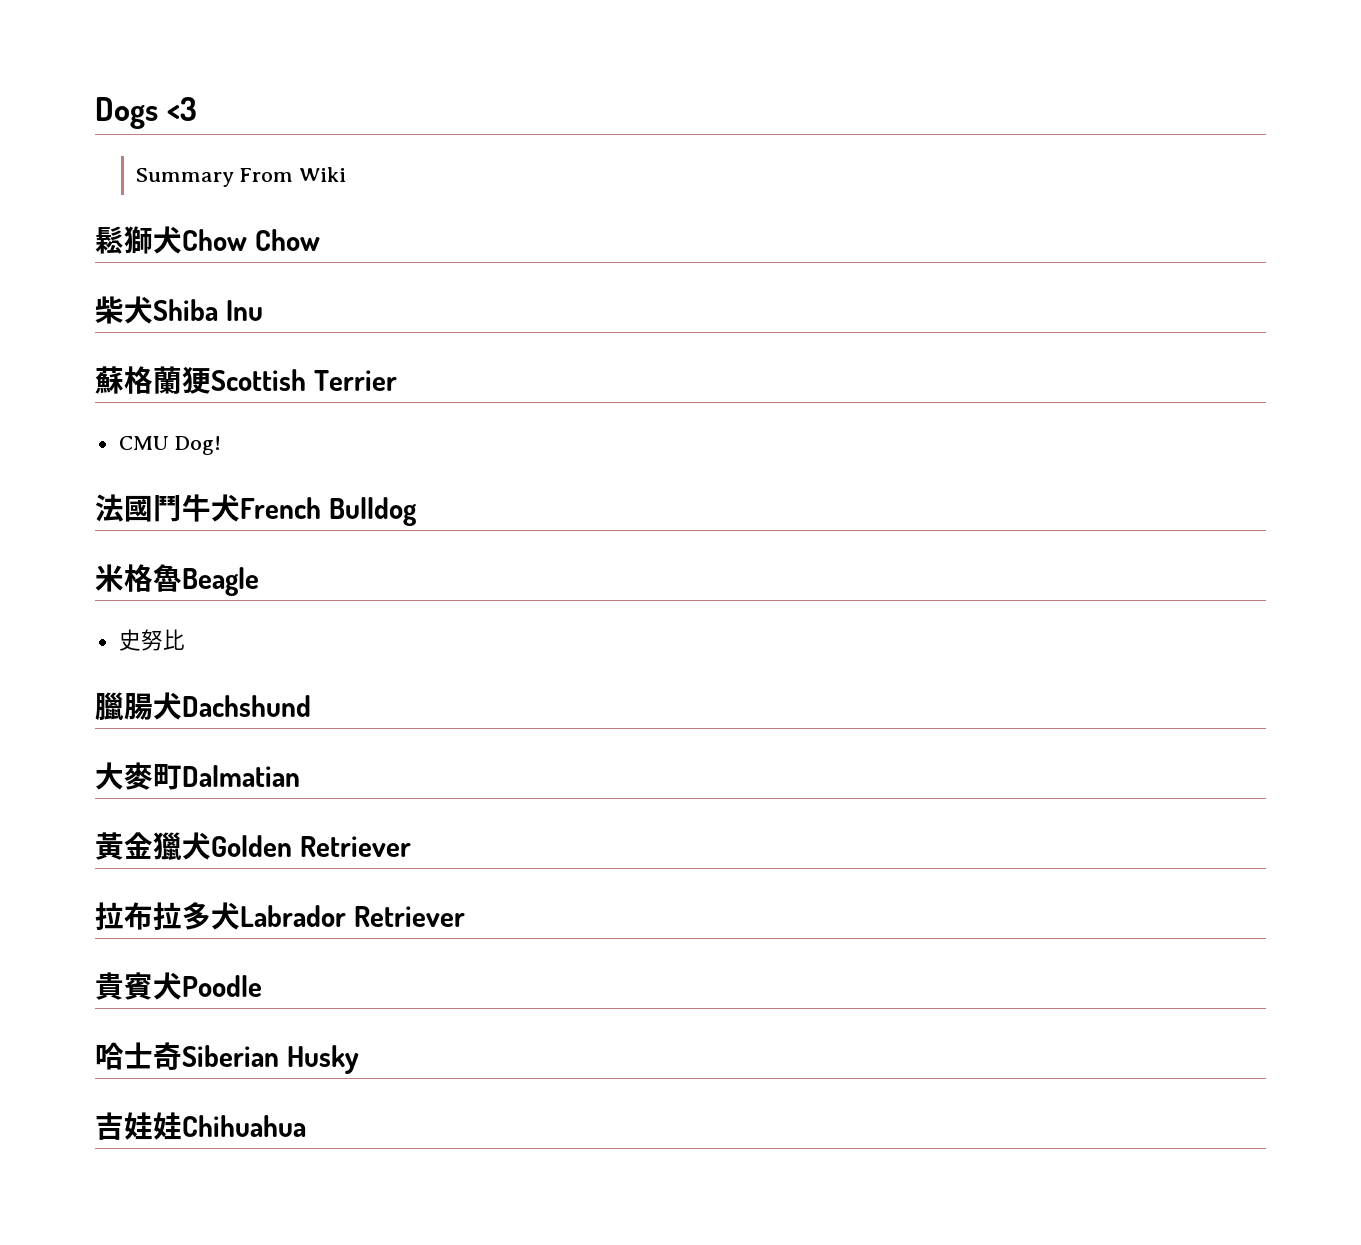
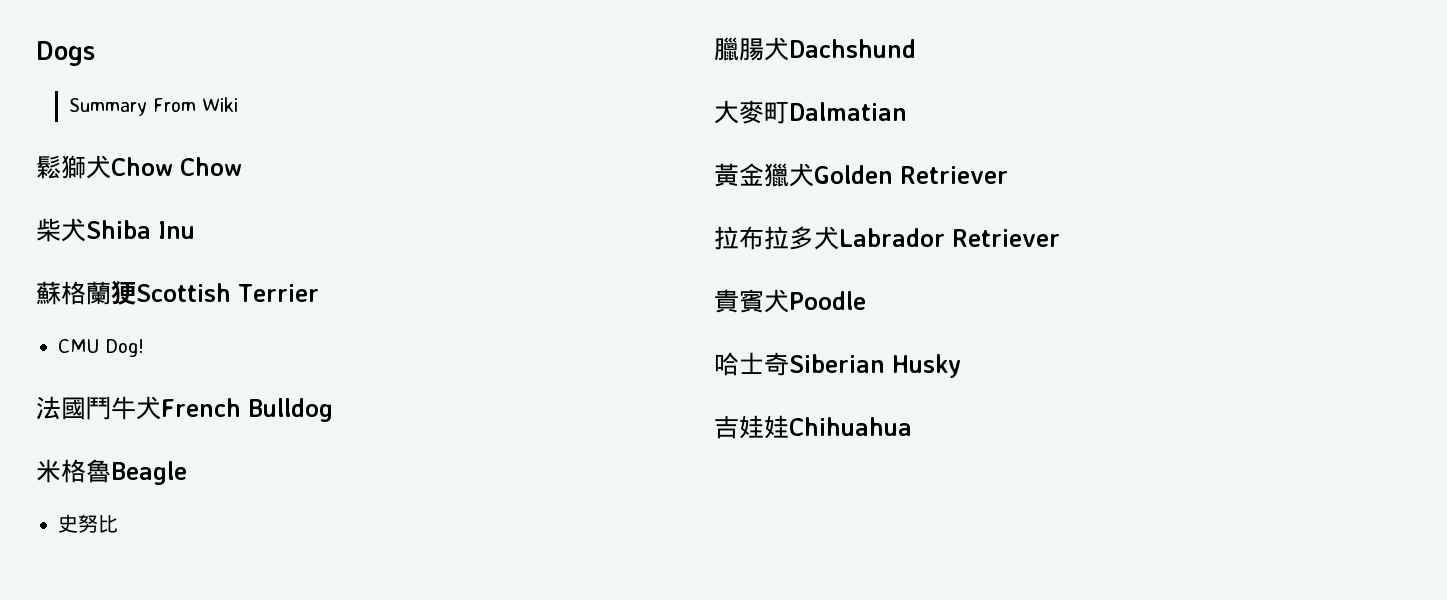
[166,97,197,121] <3 -> (95, 53) none

